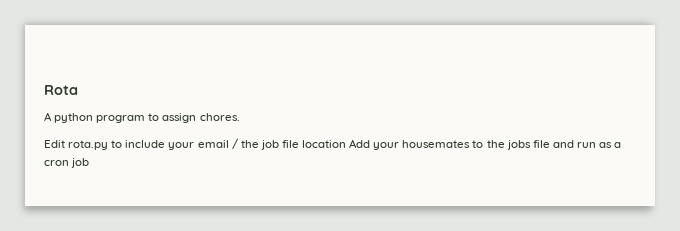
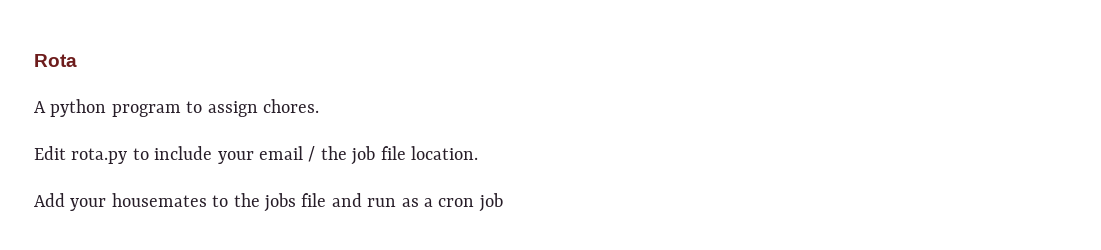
[302,140,347,148] location -> [410,146,478,160] location. //

